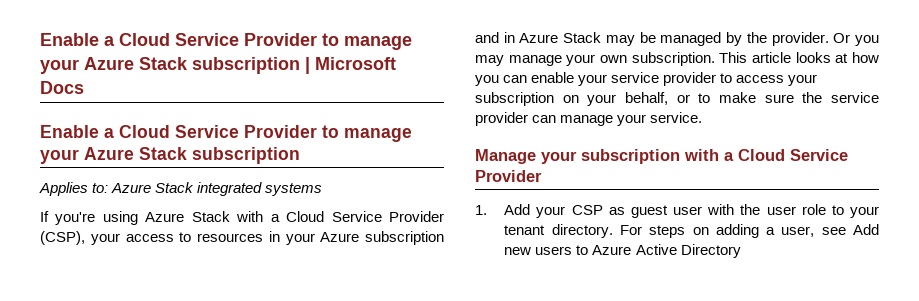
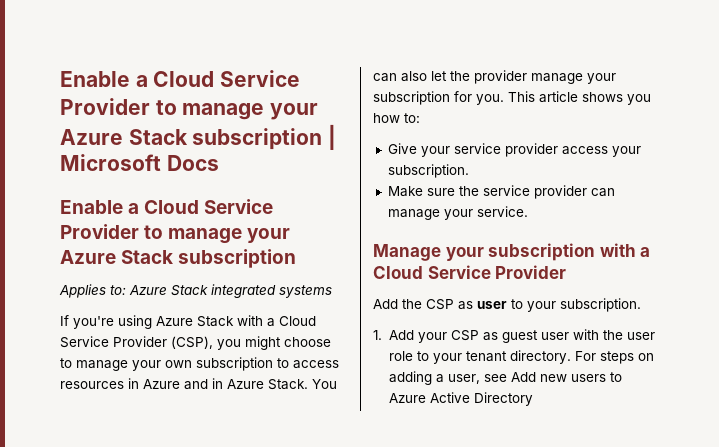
[90,231,444,245] [475,32,879,46] [475,52,879,66] [475,72,575,86] your access to resources in your Azure subscription and in Azure Stack may be managed by the provider. Or you may manage your own subscription. This article looks at how you can enable -> [217,336,331,350] [60,357,339,371] [60,378,337,390] [373,70,616,84] [373,91,651,105] [373,113,420,123] [387,143,417,154] you might choose to manage your own subscription to access resources in Azure and in Azure Stack. You can also let the provider manage your subscription for you. This article shows you how to: // Give
[720,73,733,83] to -> (558, 150) none
[475,92,756,106] subscription on your behalf, or to make -> [387,164,469,178] [387,186,423,197] subscription. // Make
(542, 176) none -> [373,298,641,312] // Add the CSP as user to your subscription.

